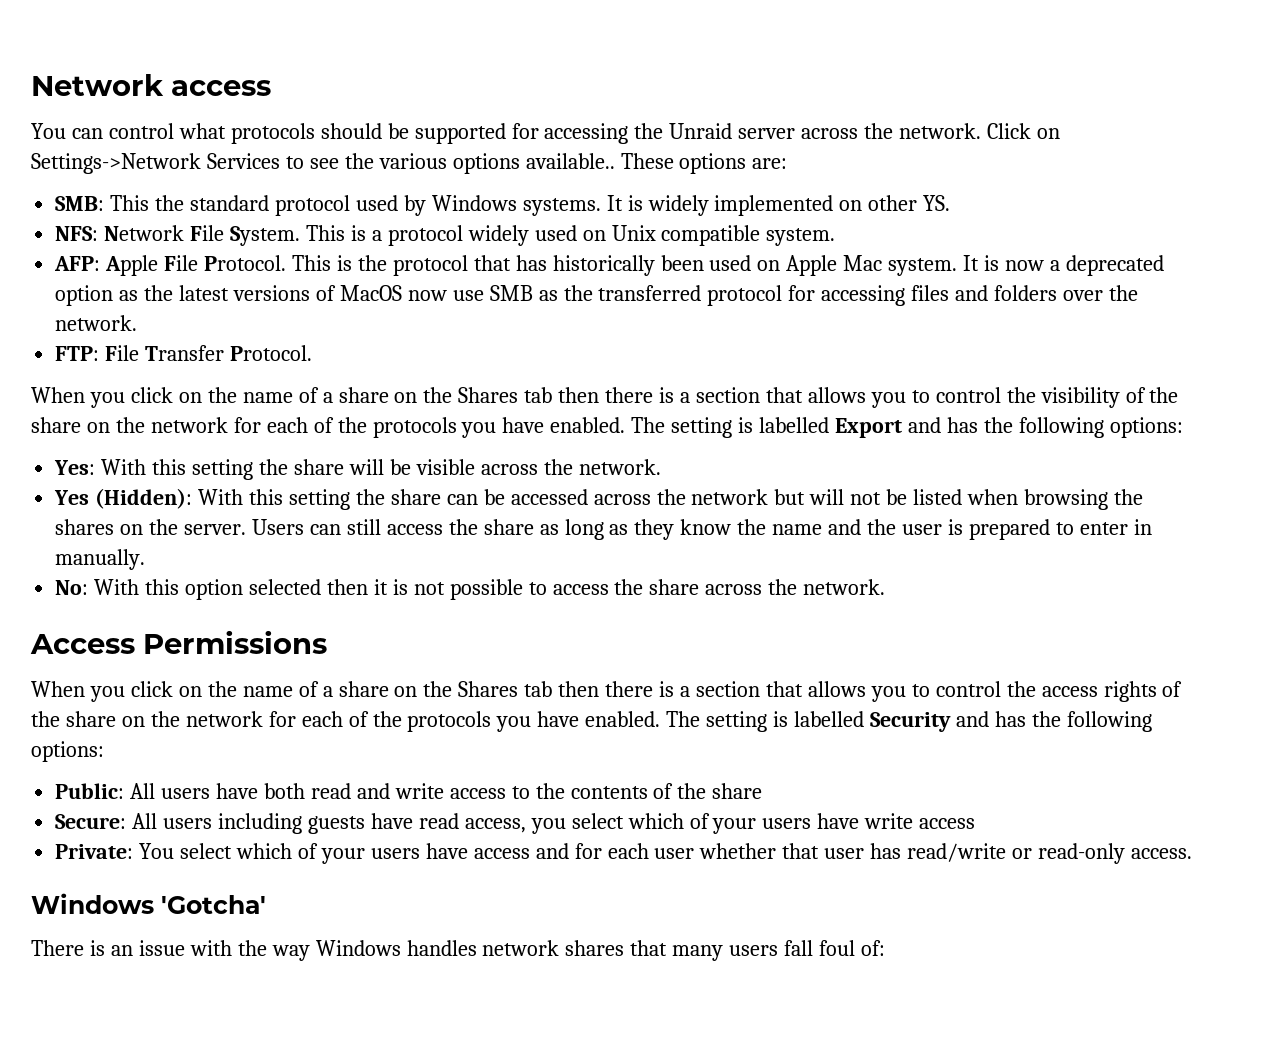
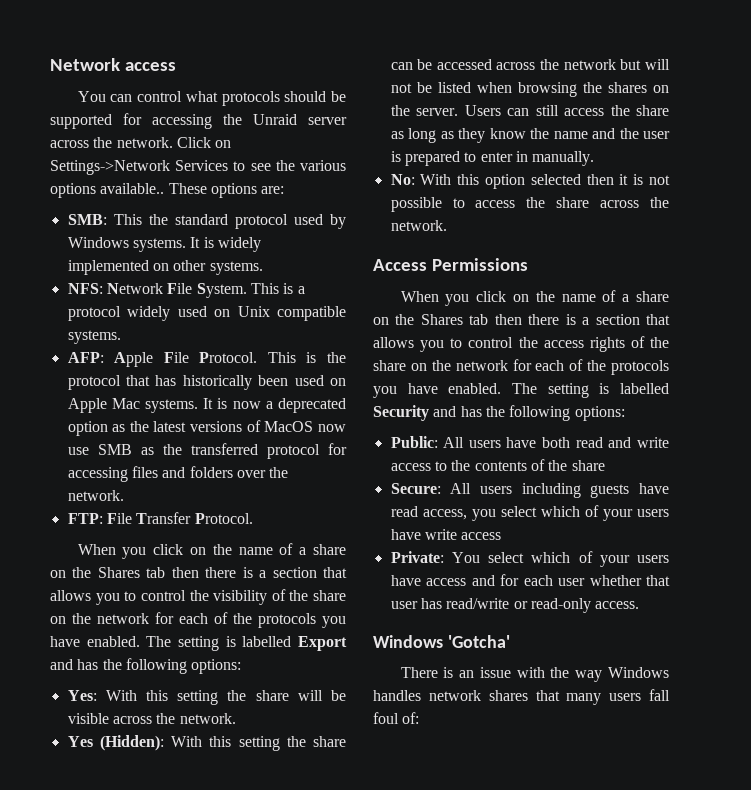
[923,195,951,211] YS. -> [209,261,263,275] systems.
[766,228,836,246] system. -> [67,330,121,344] systems.
[888,258,958,276] system. -> [145,399,198,413] systems.

